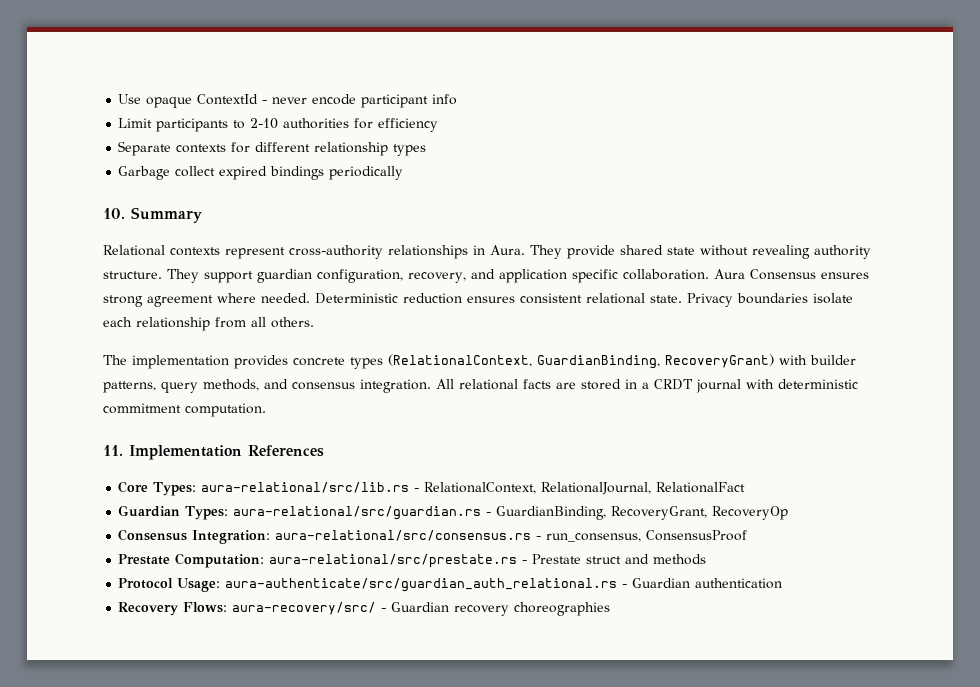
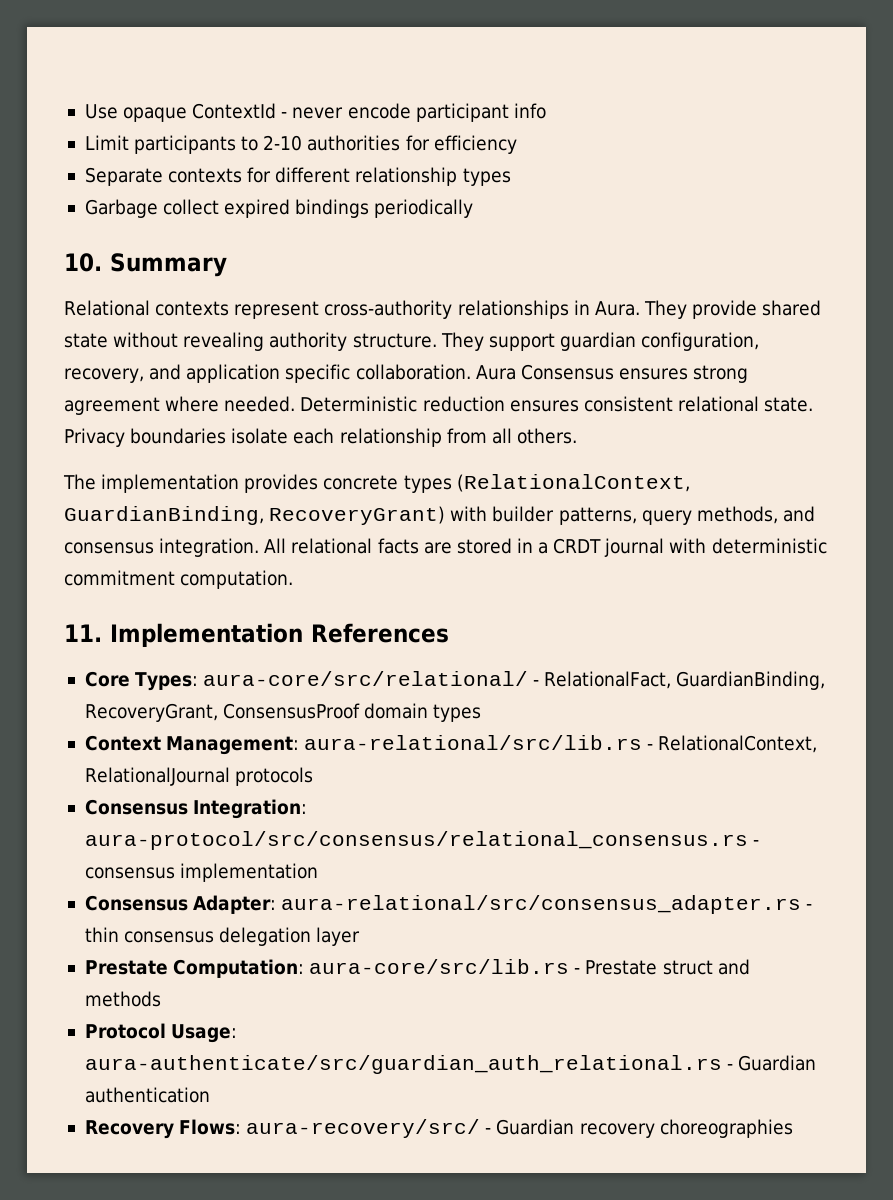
[201,482,746,495] [118,505,789,520] [118,529,748,544] aura-relational/src/lib.rs - RelationalContext, RelationalJournal, RelationalFact // Guardian Types: aura-relational/src/guardian.rs - GuardianBinding, RecoveryGrant, RecoveryOp // Consensus Integration: aura-relational/src/consensus.rs - run_consensus, ConsensusProof -> [203,671,826,690] [84,703,482,722] [84,735,818,755] [84,767,314,786] [84,799,308,819] [84,831,760,850] [84,863,319,882] [84,895,813,914] [84,927,361,946] aura-core/src/relational/ - RelationalFact, GuardianBinding, RecoveryGrant, ConsensusProof domain types // Context Management: aura-relational/src/lib.rs - RelationalContext, RelationalJournal protocols // Consensus Integration: aura-protocol/src/consensus/relational_consensus.rs - consensus implementation // Consensus Adapter: aura-relational/src/consensus_adapter.rs - thin consensus delegation layer
[269,554,518,568] aura-relational/src/prestate.rs -> [309,959,570,974] aura-core/src/lib.rs

